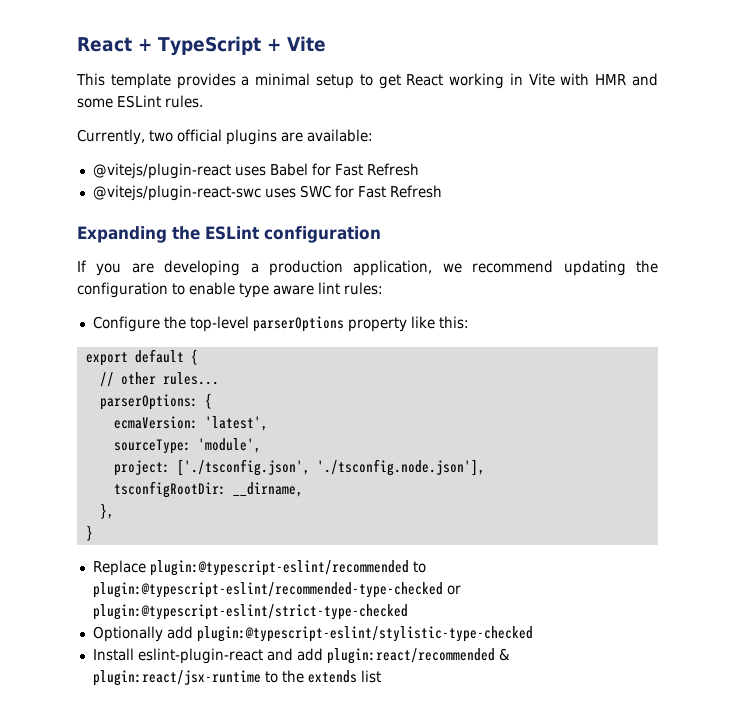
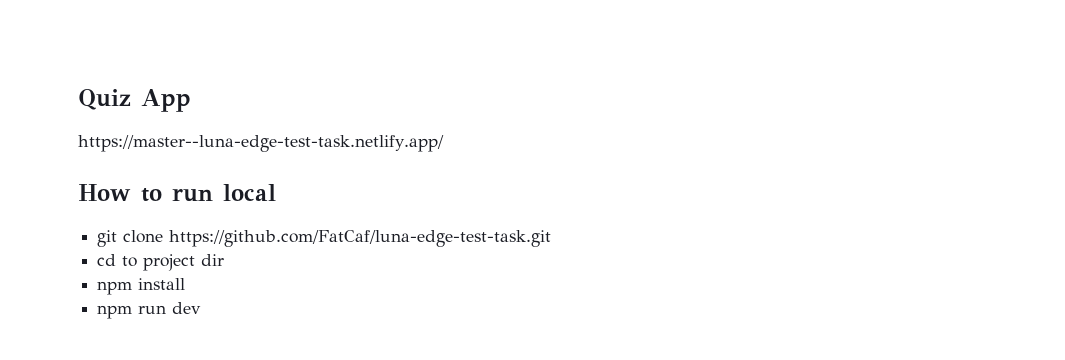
[77,36,326,56] [76,73,658,89] [77,95,203,108] [77,129,373,145] [92,163,419,179] [92,185,442,201] [77,226,381,243] [77,260,658,276] [77,282,383,298] [92,316,469,332] [85,349,198,366] [99,372,219,387] [99,393,212,410] [113,416,268,431] [113,438,261,454] [113,459,485,476] [113,481,303,498] [99,503,114,519] [85,525,93,541] [92,560,426,576] [92,582,461,598] [92,604,408,620] [92,626,533,642] [92,648,510,664] [92,670,381,686] React + TypeScript + Vite // This template provides a minimal setup to get React working in Vite with HMR and some ESLint rules. // Currently, two official plugins are available: // @vitejs/plugin-react uses Babel for Fast Refresh // @vitejs/plugin-react-swc uses SWC for Fast Refresh // Expanding the ESLint configuration // If you are developing a production application, we recommend updating the configuration to enable type aware lint rules: // Configure the top-level parserOptions property like this: // export default { // // other rules... // parserOptions: { // ecmaVersion: 'latest', // sourceType: 'module', // project: ['./tsconfig.json', './tsconfig.node.json'], // tsconfigRootDir: __dirname, // }, // } // Replace plugin:@typescript-eslint/recommended to plugin:@typescript-eslint/recommended-type-checked or plugin:@typescript-eslint/strict-type-checked // Optionally add plugin:@typescript-eslint/stylistic-type-checked // Install eslint-plugin-react and add plugin:react/recommended & plugin:react/jsx-runtime to the extends list -> [78,89,191,112] [78,135,444,152] [78,184,276,202] [97,230,552,247] [97,254,225,271] [97,278,186,295] [97,302,202,319] Quiz App // https://master--luna-edge-test-task.netlify.app/ // How to run local // git clone https://github.com/FatCaf/luna-edge-test-task.git // cd to project dir // npm install // npm run dev

